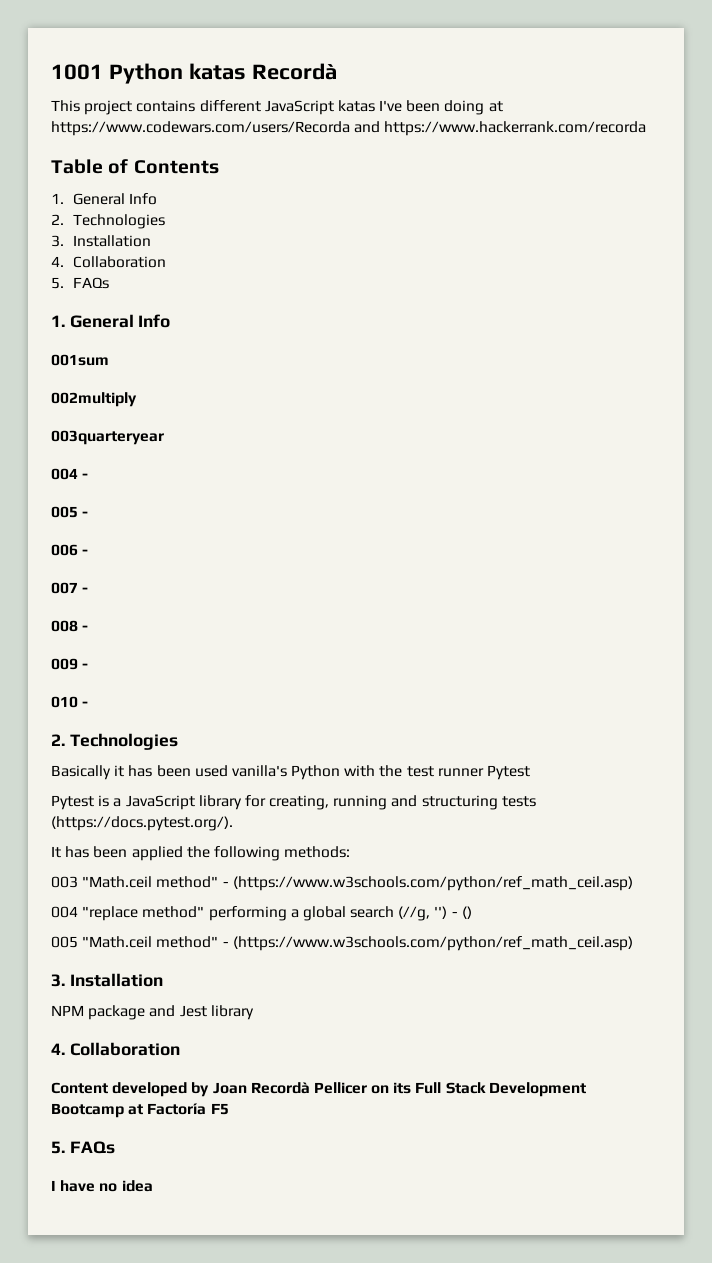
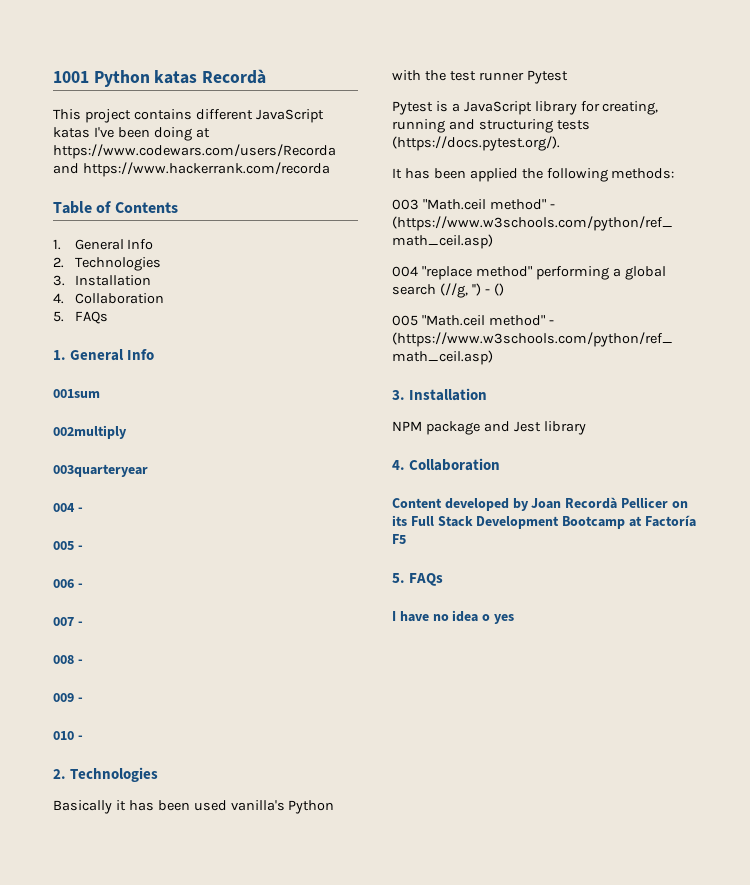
(153, 1186) none -> [482,614,514,624] o yes

